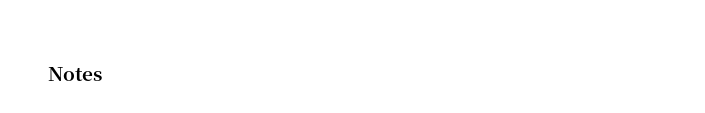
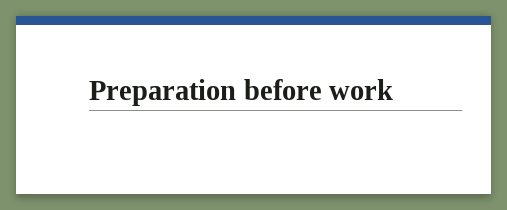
[48,67,102,81] Notes -> [89,79,394,106] Preparation before work

